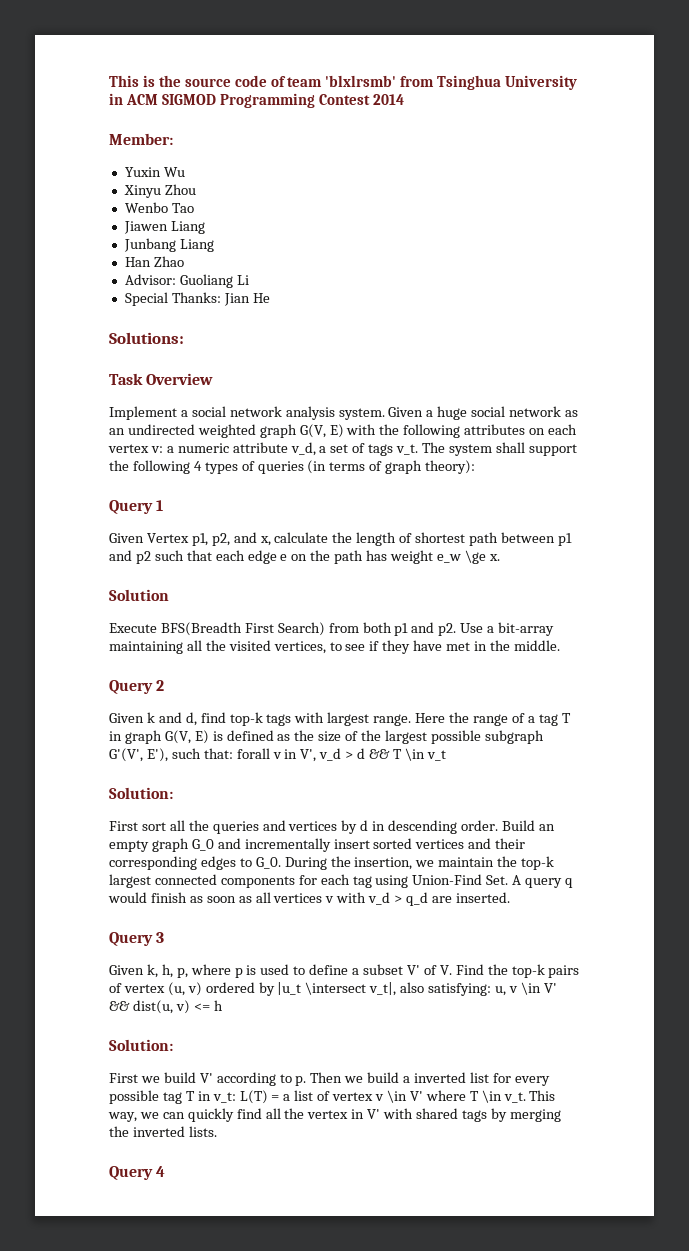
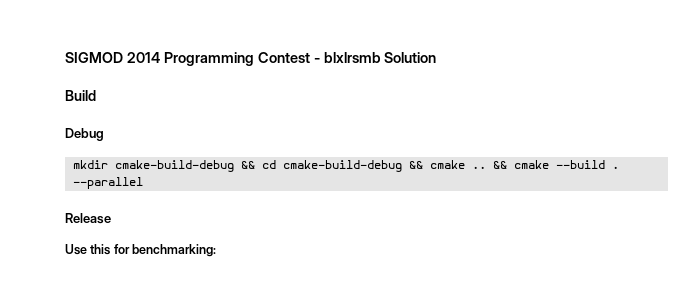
[109,75,578,90] [109,93,404,108] [109,133,173,145] [124,167,185,177] [123,184,196,198] [124,202,194,213] [123,221,205,234] [123,238,214,252] [124,256,184,267] [124,274,249,288] [124,292,270,306] [109,332,184,344] [109,373,214,385] [109,406,579,420] [109,424,578,438] [108,442,577,456] [109,460,476,474] [109,500,164,514] [109,532,572,546] [109,550,500,564] [109,589,169,601] [109,622,555,636] [109,640,560,654] [109,680,165,694] [109,712,571,726] [109,730,544,744] [109,748,446,762] [109,787,173,799] [109,820,555,834] [109,838,526,852] [109,856,555,870] [109,874,574,888] [108,892,510,906] [109,932,165,946] [109,964,580,978] [109,982,557,996] [109,1000,223,1014] [109,1039,173,1051] [109,1072,550,1086] [109,1090,556,1104] [108,1108,561,1122] [109,1126,217,1137] [109,1166,166,1180] This is the source code of team 'blxlrsmb' from Tsinghua University in ACM SIGMOD Programming Contest 2014 // Member: // Yuxin Wu // Xinyu Zhou // Wenbo Tao // Jiawen Liang // Junbang Liang // Han Zhao // Advisor: Guoliang Li // Special Thanks: Jian He // Solutions: // Task Overview // Implement a social network analysis system. Given a huge social network as an undirected weighted graph G(V, E) with the following attributes on each vertex v: a numeric attribute v_d, a set of tags v_t. The system shall support the following 4 types of queries (in terms of graph theory): // Query 1 // Given Vertex p1, p2, and x, calculate the length of shortest path between p1 and p2 such that each edge e on the path has weight e_w \ge x. // Solution // Execute BFS(Breadth First Search) from both p1 and p2. Use a bit-array maintaining all the visited vertices, to see if they have met in the middle. // Query 2 // Given k and d, find top-k tags with largest range. Here the range of a tag T in graph G(V, E) is defined as the size of the largest possible subgraph G'(V', E'), such that: forall v in V', v_d > d && T \in v_t // Solution: // First sort all the queries and vertices by d in descending order. Build an empty graph G_0 and incrementally insert sorted vertices and their corresponding edges to G_0. During the insertion, we maintain the top-k largest connected components for each tag using Union-Find Set. A query q would finish as soon as all vertices v with v_d > q_d are inserted. // Query 3 // Given k, h, p, where p is used to define a subset V' of V. Find the top-k pairs of vertex (u, v) ordered by |u_t \intersect v_t|, also satisfying: u, v \in V' && dist(u, v) <= h // Solution: // First we build V' according to p. Then we build a inverted list for every possible tag T in v_t: L(T) = a list of vertex v \in V' where T \in v_t. This way, we can quickly find all the vertex in V' with shared tags by merging the inverted lists. // Query 4 -> [65,52,437,66] [65,90,96,101] [65,128,104,141] [72,160,619,172] [72,177,143,189] [65,213,111,224] [65,244,217,257] SIGMOD 2014 Programming Contest - blxlrsmb Solution // Build // Debug // mkdir cmake-build-debug && cd cmake-build-debug && cmake .. && cmake --build . --parallel // Release // Use this for benchmarking:

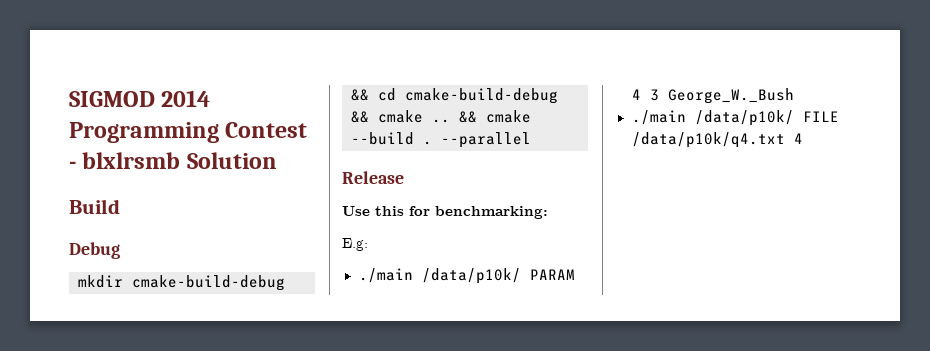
(217, 250) none -> [342,238,368,251] [358,268,575,284] [631,88,794,104] [631,110,839,126] [631,132,803,148] // E.g: // ./main /data/p10k/ PARAM 4 3 George_W._Bush // ./main /data/p10k/ FILE /data/p10k/q4.txt 4

